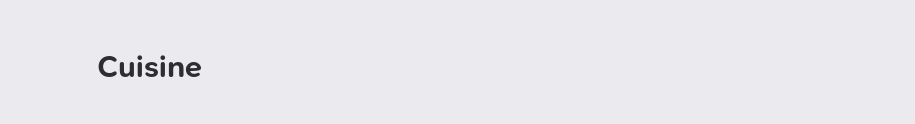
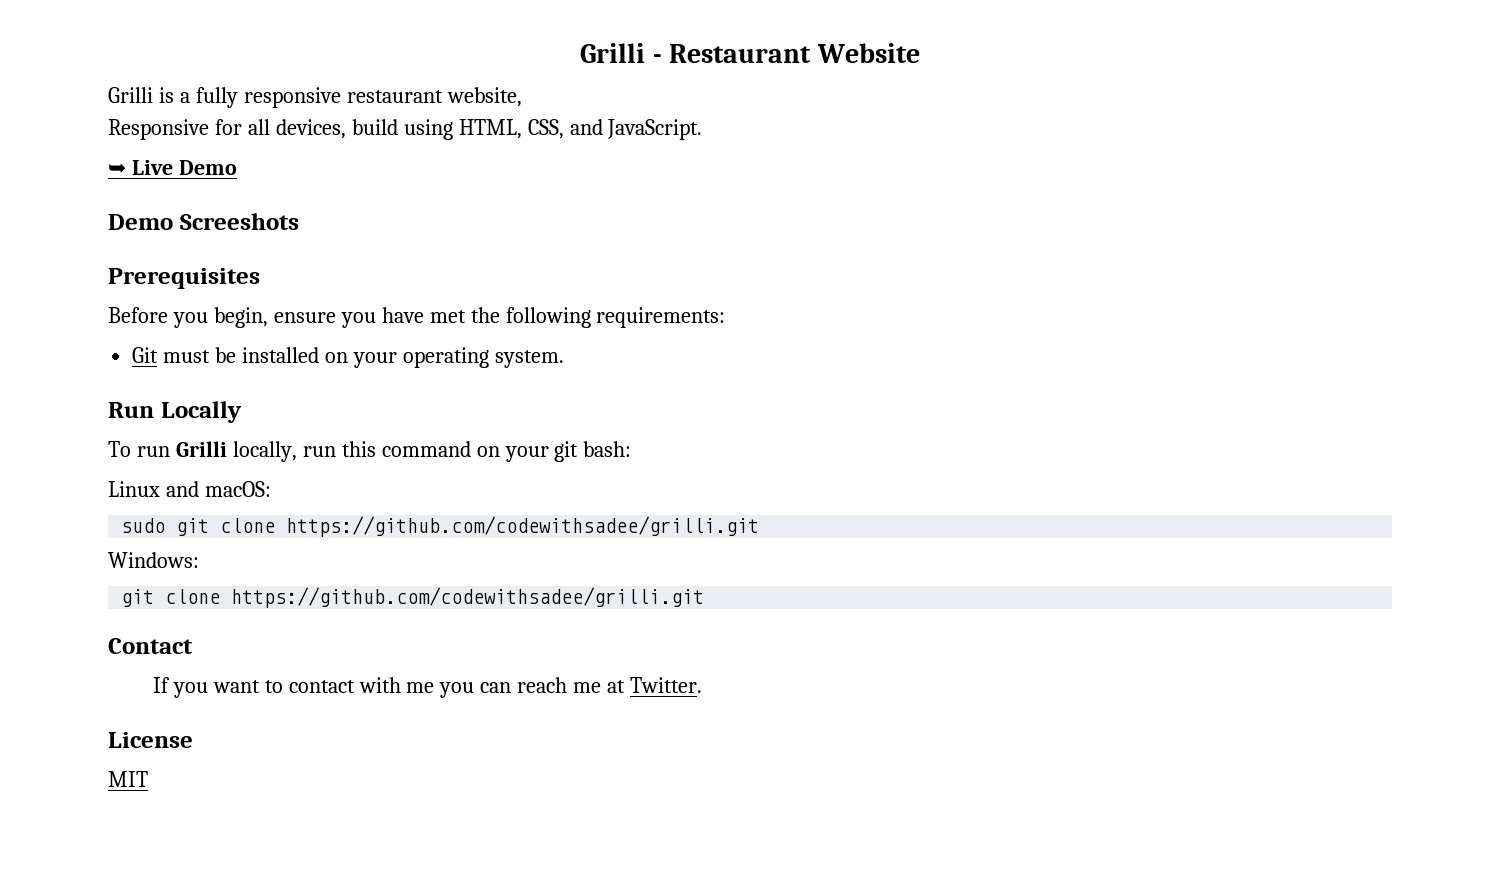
[97,55,202,78] Cuisine -> [580,43,920,63] [108,87,522,108] [108,119,703,140] [108,160,237,175] [108,213,299,230] [108,268,260,289] [108,307,726,328] [132,347,564,368] [108,401,242,423] [108,441,632,462] [108,481,271,497] [121,516,760,537] [108,552,199,568] [121,587,705,608] [108,638,193,654] [152,677,703,698] [108,732,193,748] [108,771,148,787] Grilli - Restaurant Website // Grilli is a fully responsive restaurant website, // Responsive for all devices, build using HTML, CSS, and JavaScript. // ➥ Live Demo // Demo Screeshots // Prerequisites // Before you begin, ensure you have met the following requirements: // Git must be installed on your operating system. // Run Locally // To run Grilli locally, run this command on your git bash: // Linux and macOS: // sudo git clone https://github.com/codewithsadee/grilli.git // Windows: // git clone https://github.com/codewithsadee/grilli.git // Contact // If you want to contact with me you can reach me at Twitter. // License // MIT

